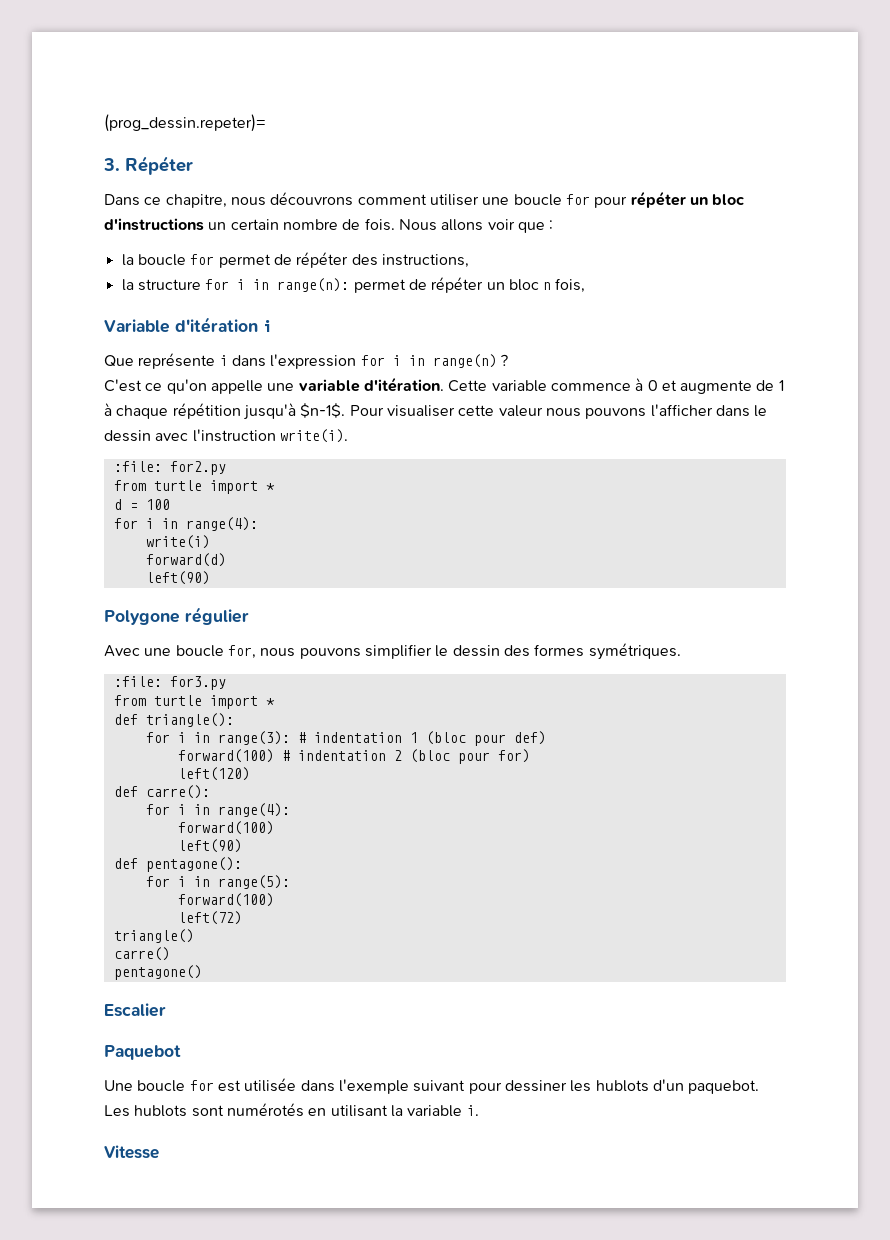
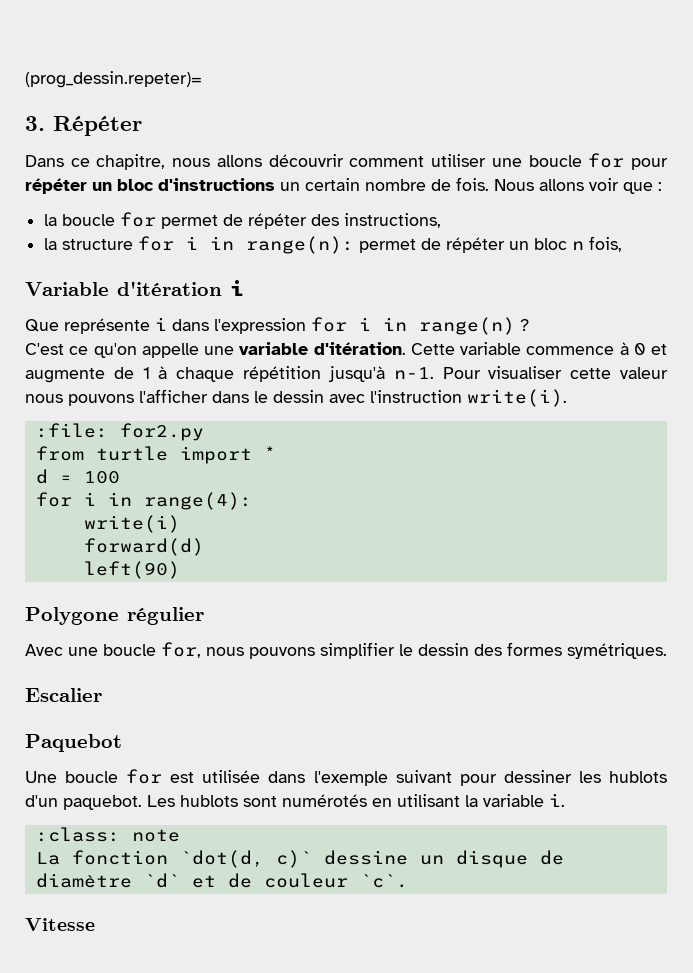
[270,192,354,206] découvrons -> [216,154,344,167] allons découvrir
[300,403,346,418] $n-1$. -> [393,367,434,379] n-1.
[113,676,226,690] [113,695,275,709] [113,713,234,727] [145,731,546,746] [177,749,530,764] [177,767,250,781] [113,785,210,799] [145,803,290,817] [177,821,274,835] [177,839,242,853] [113,857,242,872] [145,875,290,889] [177,893,274,907] [177,911,242,925] [113,929,194,943] [113,947,170,961] [113,965,202,980] // :file: for3.py // from turtle import * // def triangle(): // for i in range(3): # indentation 1 (bloc pour def) // forward(100) # indentation 2 (bloc pour for) // left(120) // def carre(): // for i in range(4): // forward(100) // left(90) // def pentagone(): // for i in range(5): // forward(100) // left(72) // triangle() // carre() // pentagone() -> (667, 651) none
(479, 1110) none -> [35,827,180,842] [35,850,564,868] [35,873,408,888] // :class: note // La fonction `dot(d, c)` dessine un disque de diamètre `d` et de couleur `c`.

